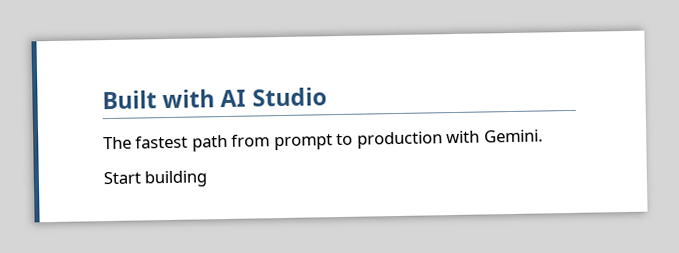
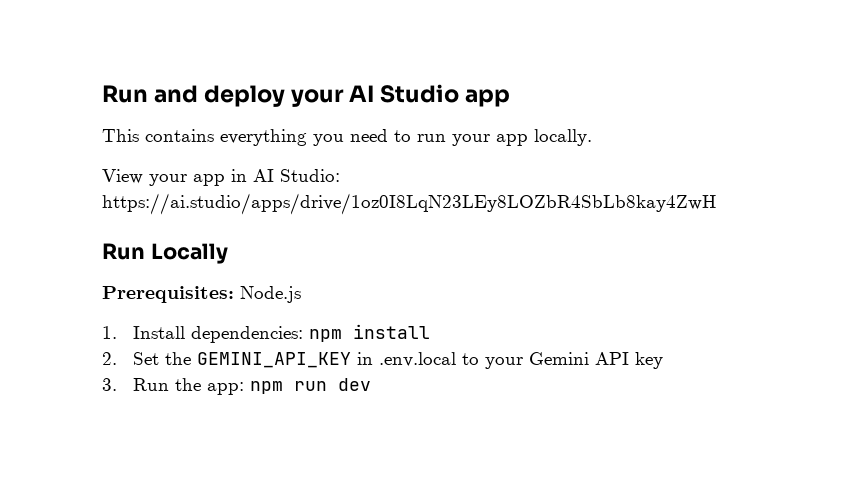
[102,87,327,110] [103,129,543,152] [103,170,209,188] Built with AI Studio // The fastest path from prompt to production with Gemini. // Start building -> [102,84,511,107] [102,129,592,146] [102,169,340,186] [102,193,716,215] [102,243,228,264] [102,286,301,303] [102,324,431,343] [102,352,664,369] [102,378,372,395] Run and deploy your AI Studio app // This contains everything you need to run your app locally. // View your app in AI Studio: https://ai.studio/apps/drive/1oz0I8LqN23LEy8LOZbR4SbLb8kay4ZwH // Run Locally // Prerequisites: Node.js // 1. Install dependencies: npm install // 2. Set the GEMINI_API_KEY in .env.local to your Gemini API key // 3. Run the app: npm run dev

